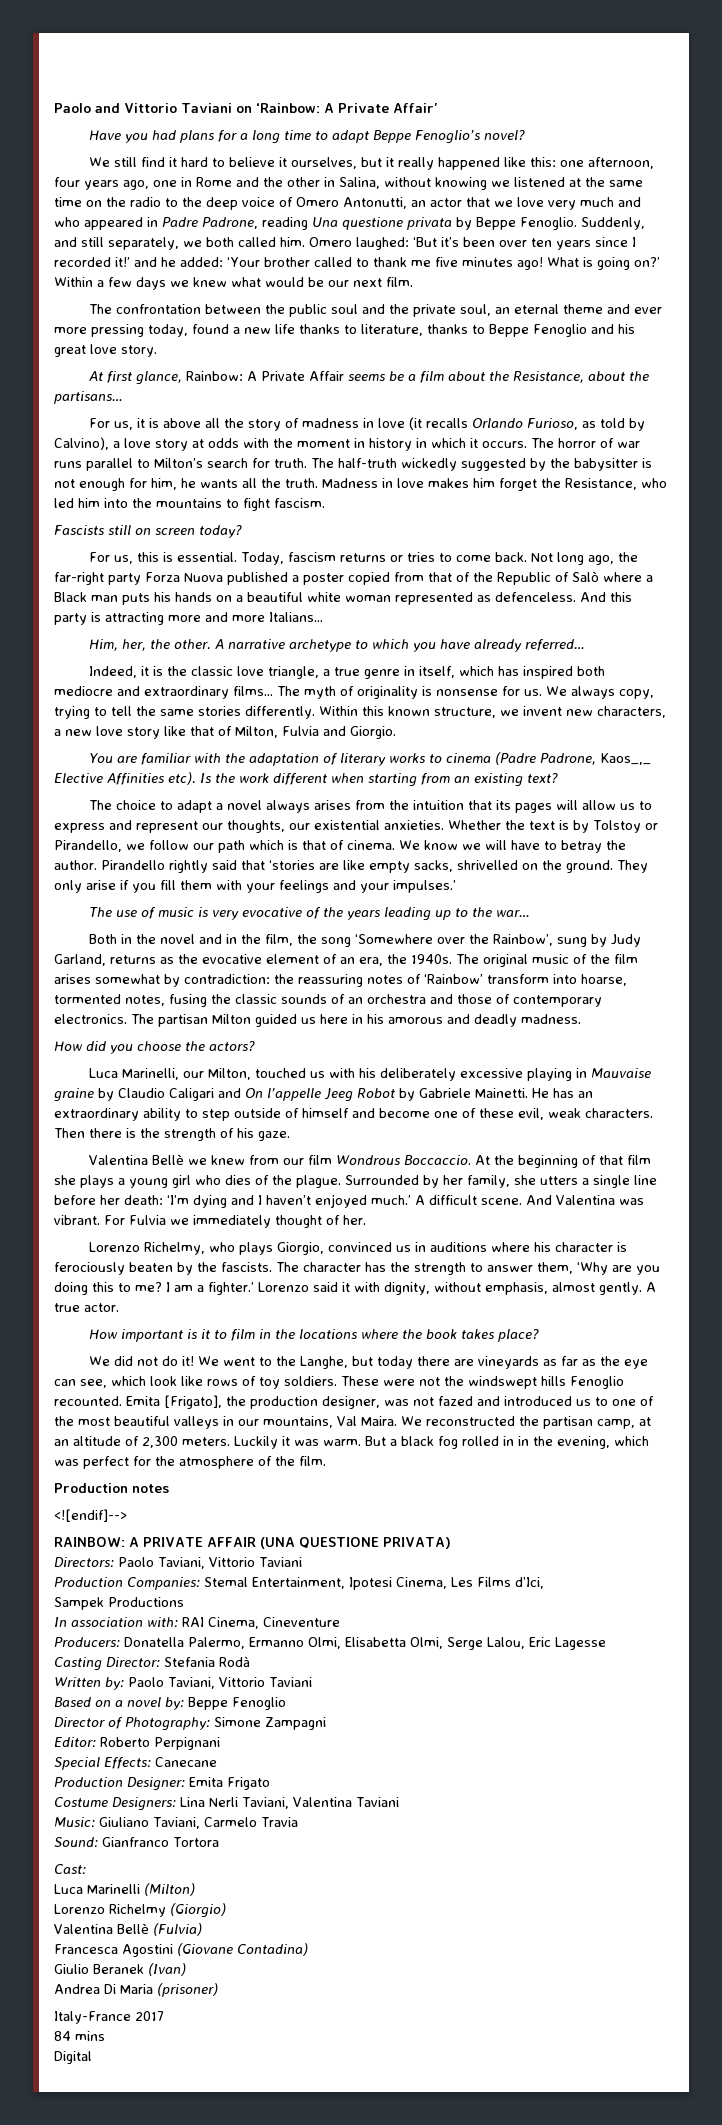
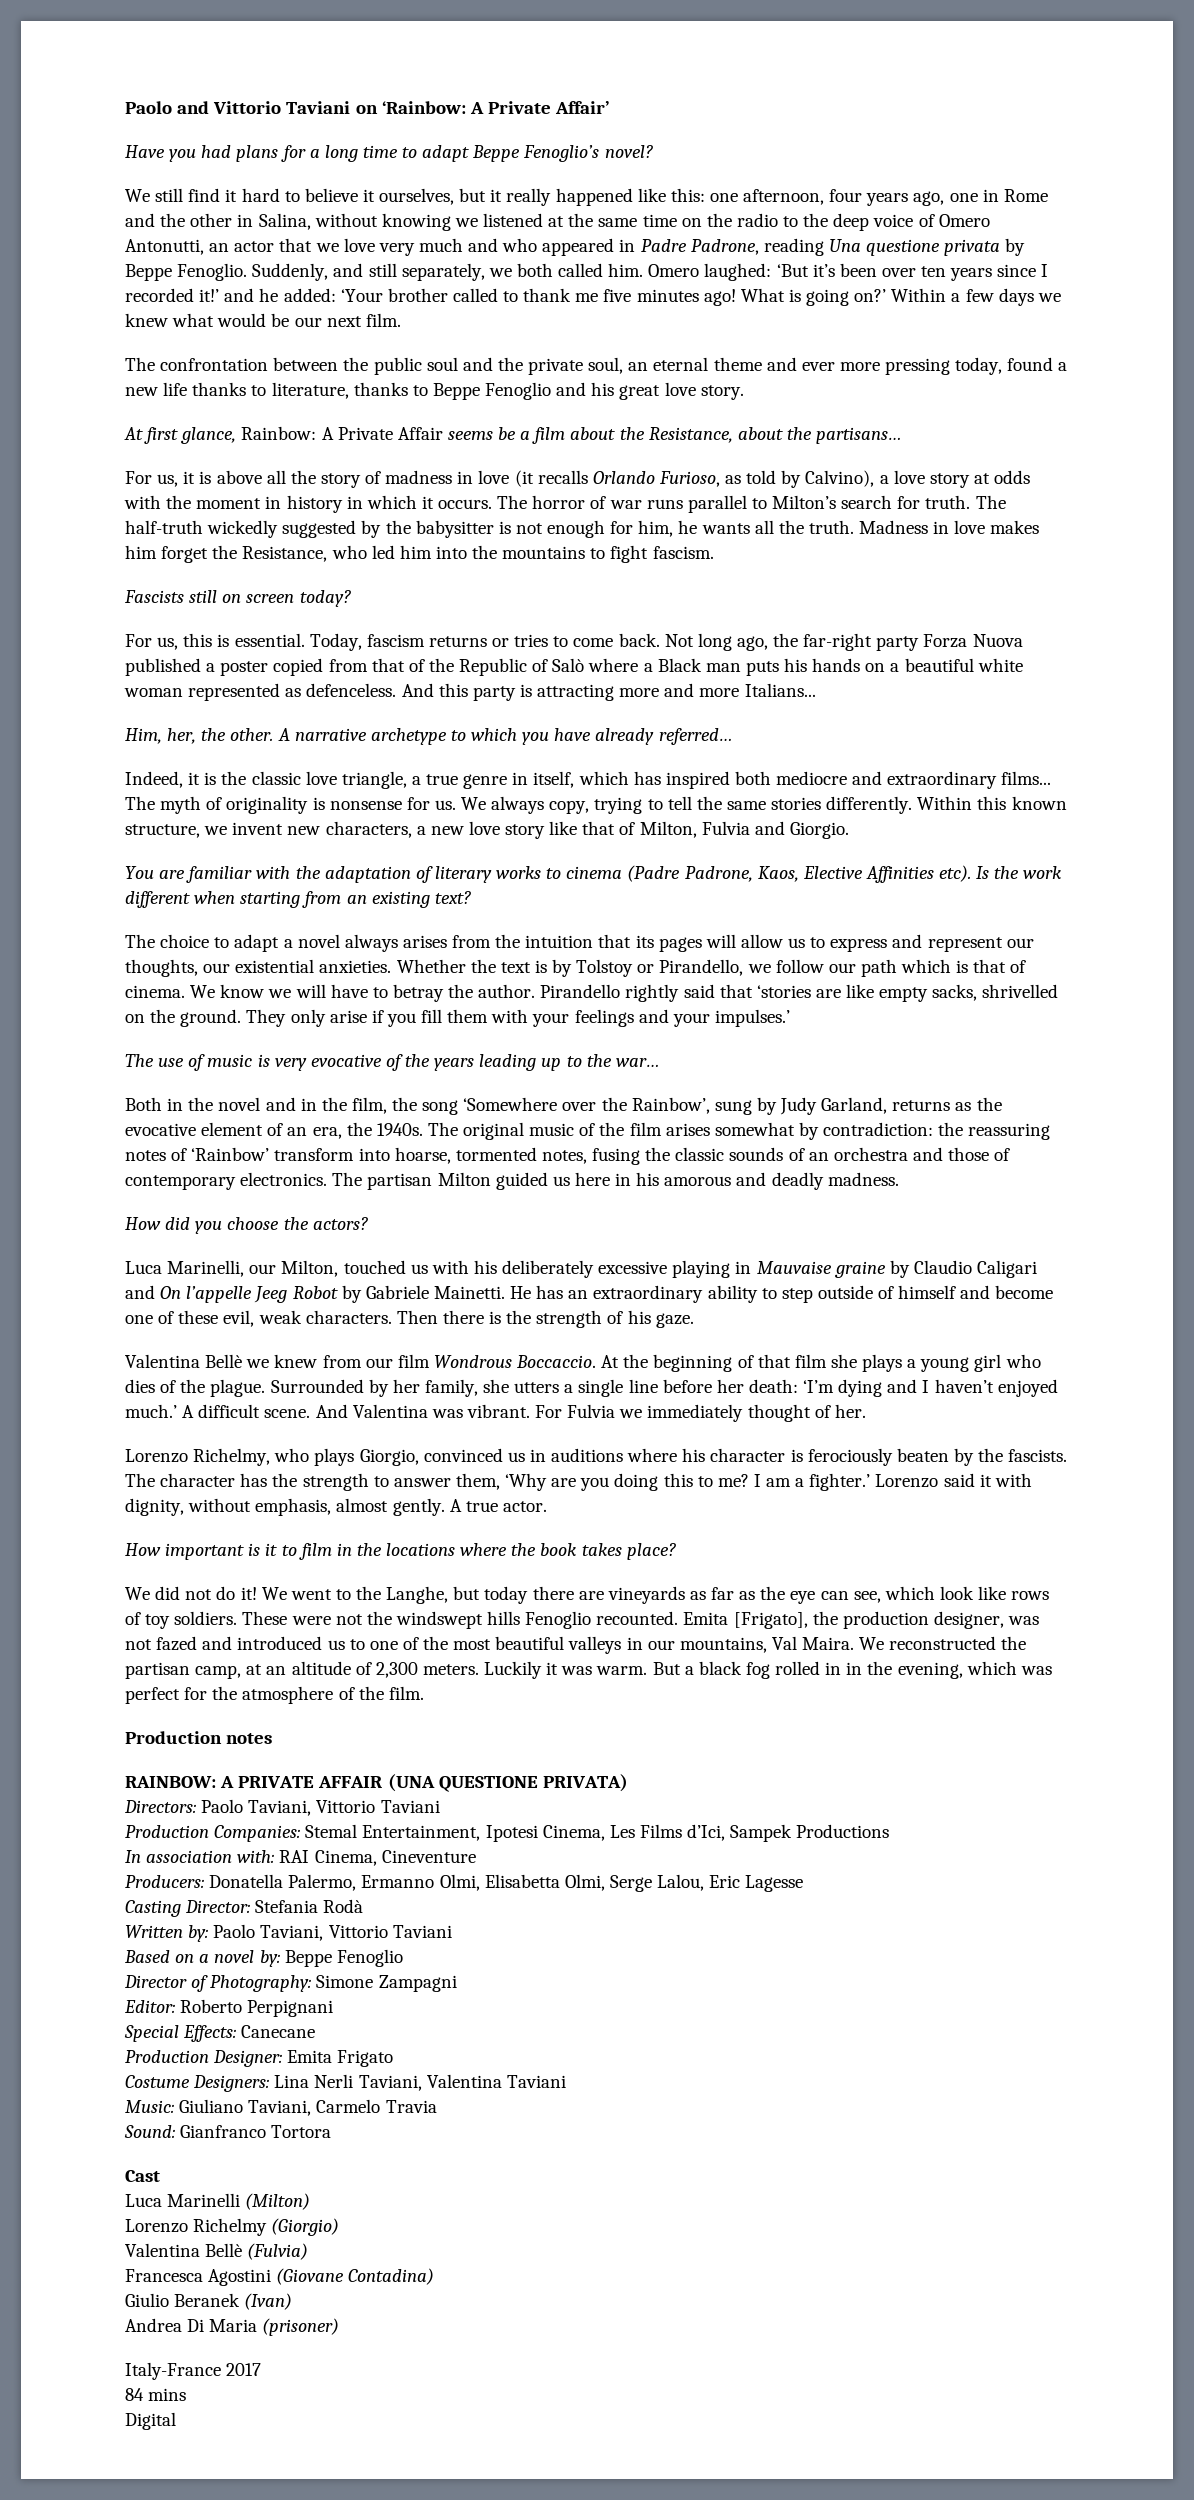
[600,753,652,765] Kaos_,_ -> [757,866,799,882] Kaos,
[54,1509,127,1522] // <![endif]--> -> (273, 1738) none
(544, 1583) // -> (726, 1832) none
[54,1864,86,1875] Cast: -> [125,2170,160,2182] Cast

